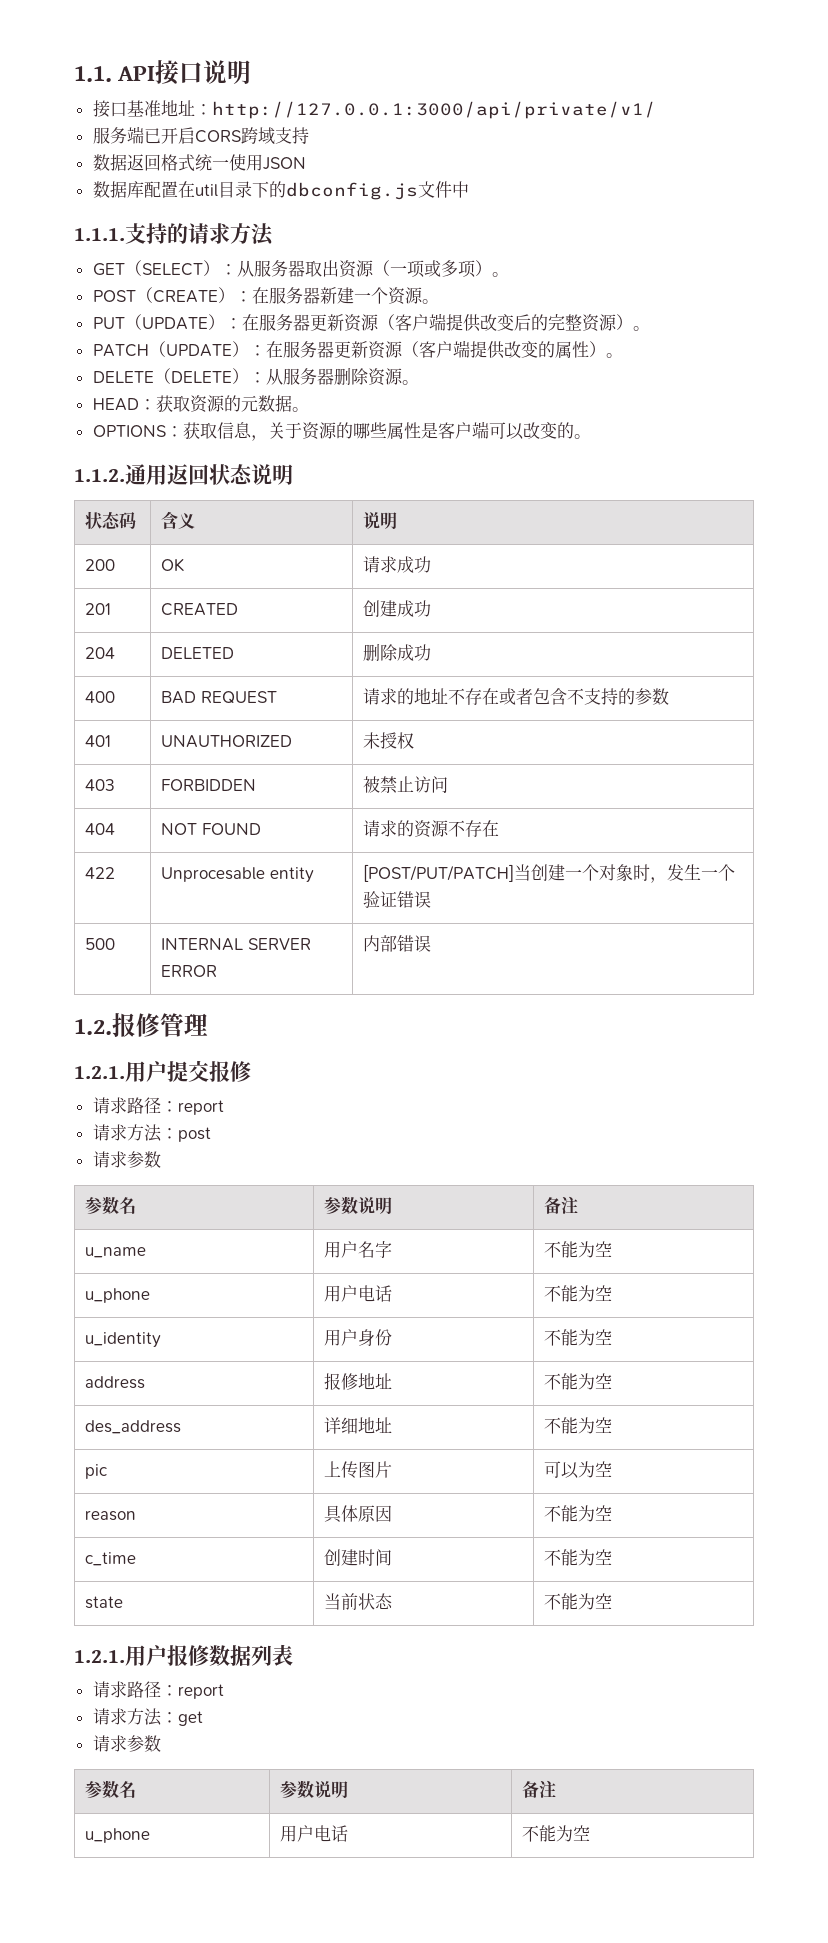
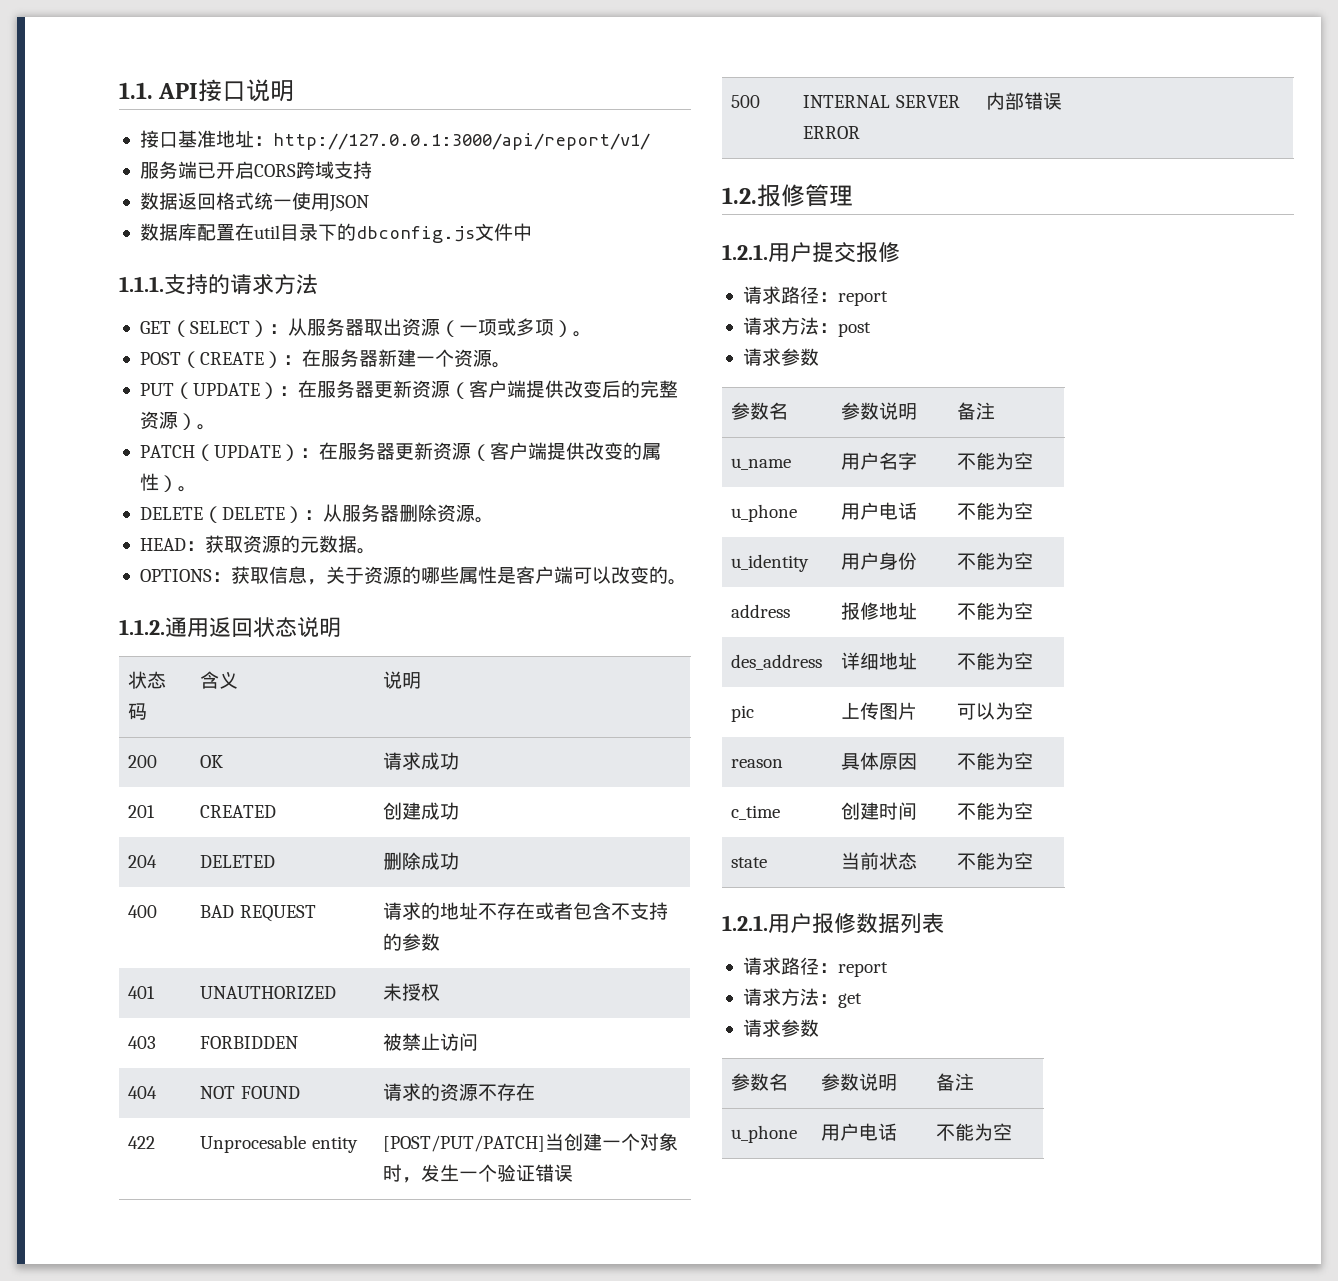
[211,101,656,119] http://127.0.0.1:3000/api/private/v1/ -> [272,133,650,150] http://127.0.0.1:3000/api/report/v1/

